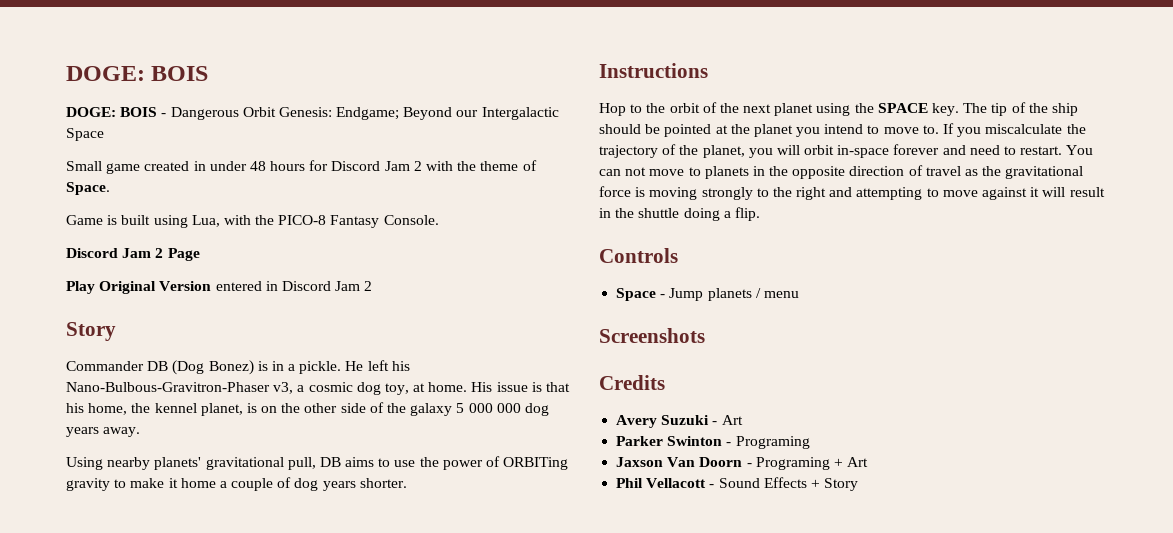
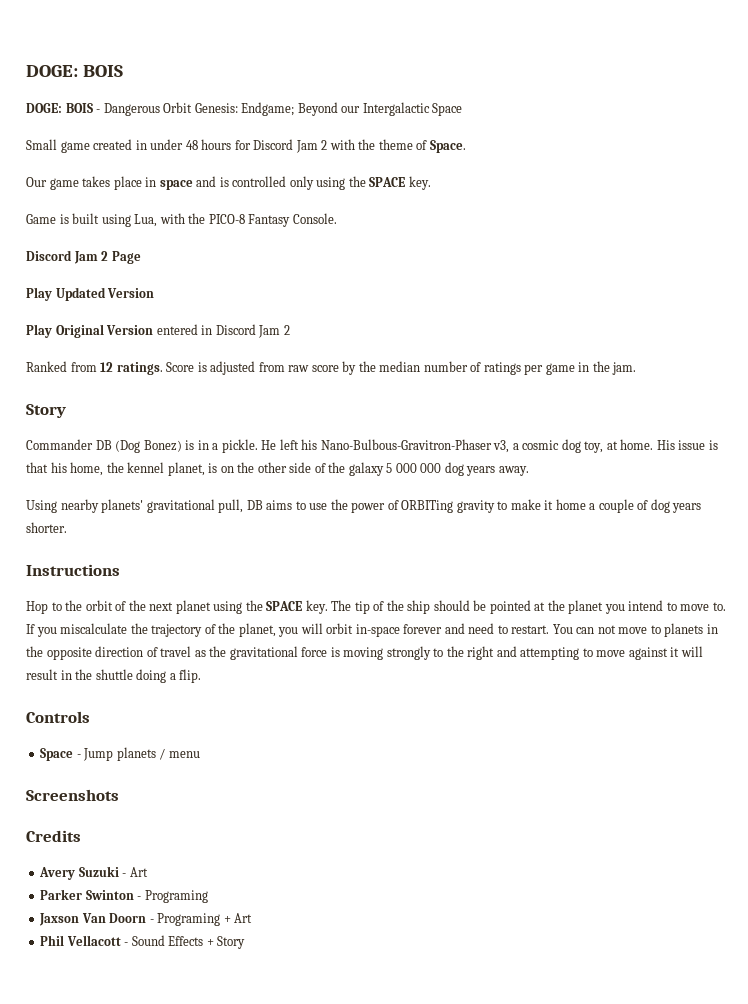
(110, 188) none -> [26,176,431,190] // Our game takes place in space and is controlled only using the SPACE key.
(200, 254) none -> [26,287,155,301] // Play Updated Version
(373, 286) none -> [26,361,637,375] // Ranked from 12 ratings. Score is adjusted from raw score by the median number of ratings per game in the jam.

